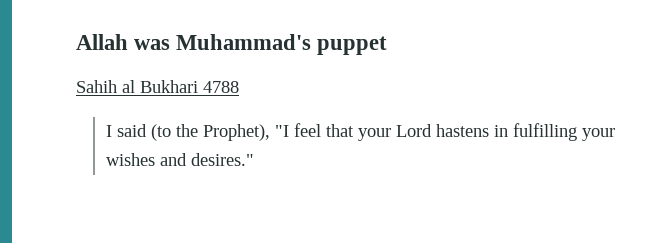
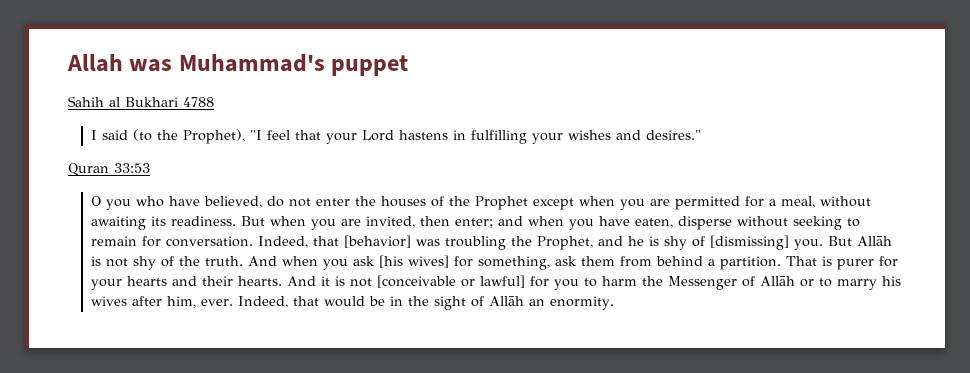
(254, 159) none -> [68,163,150,176] [91,196,872,210] [91,216,861,230] [91,235,893,250] [91,255,899,270] [91,275,902,290] [91,296,615,310] // Quran 33:53 // O you who have believed, do not enter the houses of the Prophet except when you are permitted for a meal, without awaiting its readiness. But when you are invited, then enter; and when you have eaten, disperse without seeking to remain for conversation. Indeed, that [behavior] was troubling the Prophet, and he is shy of [dismissing] you. But Allāh is not shy of the truth. And when you ask [his wives] for something, ask them from behind a partition. That is purer for your hearts and their hearts. And it is not [conceivable or lawful] for you to harm the Messenger of Allāh or to marry his wives after him, ever. Indeed, that would be in the sight of Allāh an enormity.

